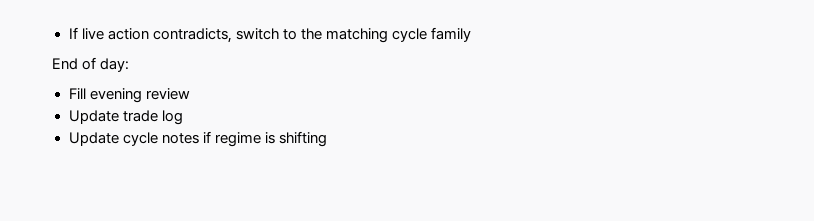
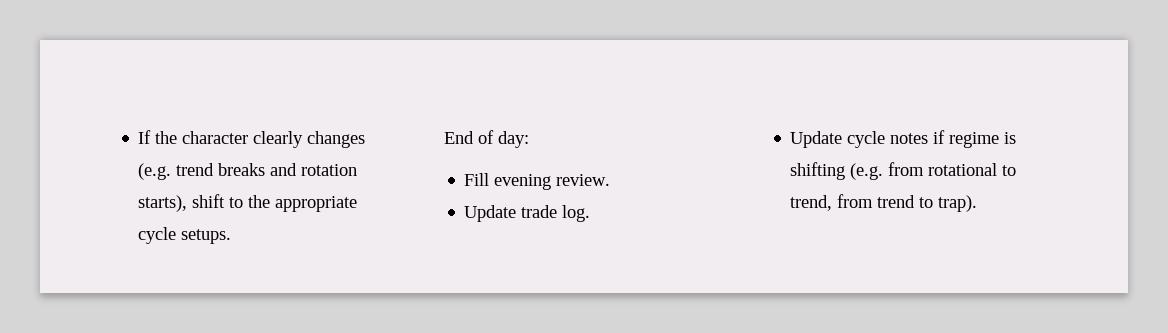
[81,27,471,43] live action contradicts, switch to the matching cycle family -> [155,131,366,148] [138,163,358,180] [138,194,358,212] [138,227,232,244] the character clearly changes (e.g. trend breaks and rotation starts), shift to the appropriate cycle setups.
[145,88,190,100] review -> [556,174,611,186] review.
[161,110,183,125] log -> [562,205,591,222] log.
(327, 139) none -> [850,162,1017,180] [790,194,978,212] (e.g. from rotational to trend, from trend to trap).

